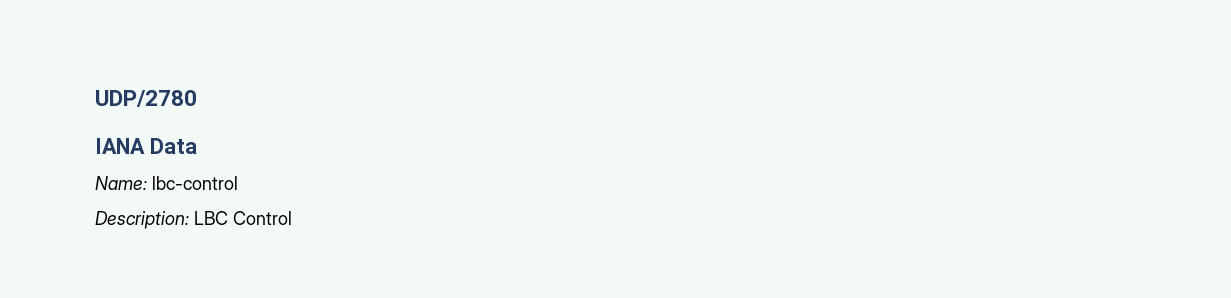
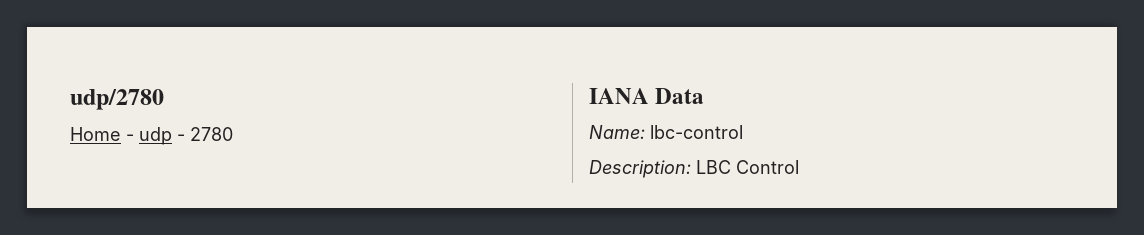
[95,90,197,107] UDP/2780 -> [70,89,164,110] [70,127,233,145] udp/2780 // Home - udp - 2780

